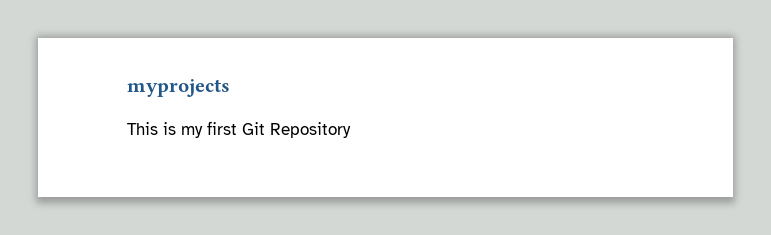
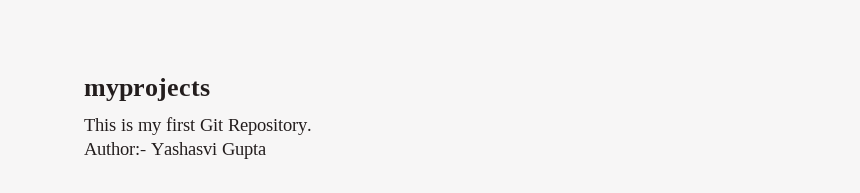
[270,122,351,138] Repository -> [228,119,312,135] [84,142,266,159] Repository. // Author:- Yashasvi Gupta

